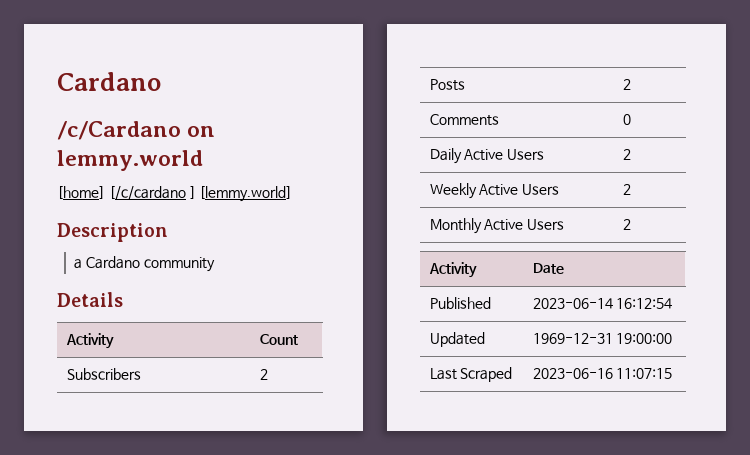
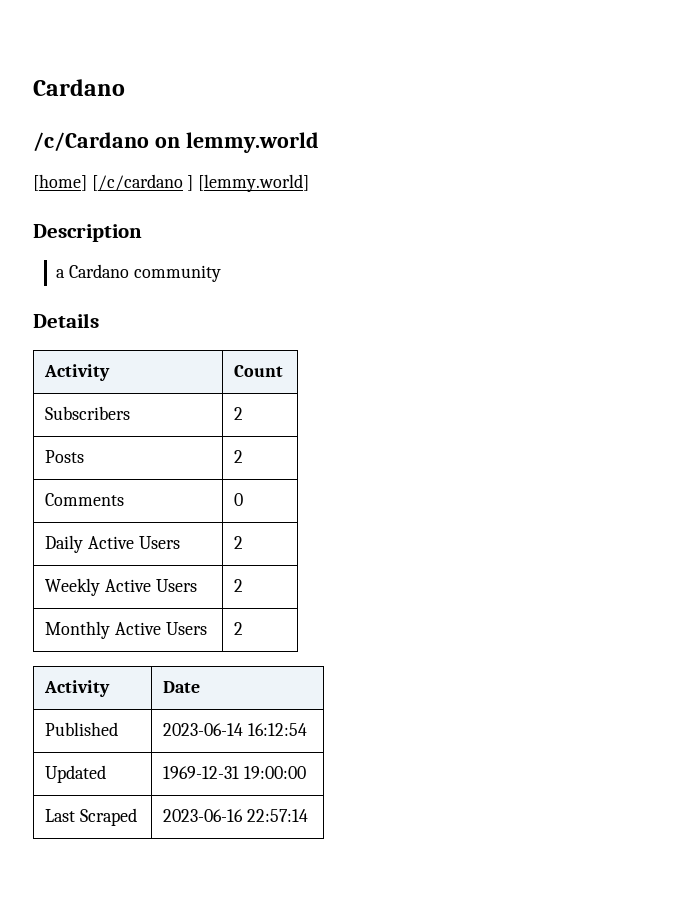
[616,368,673,379] 11:07:15 -> [246,809,308,822] 22:57:14

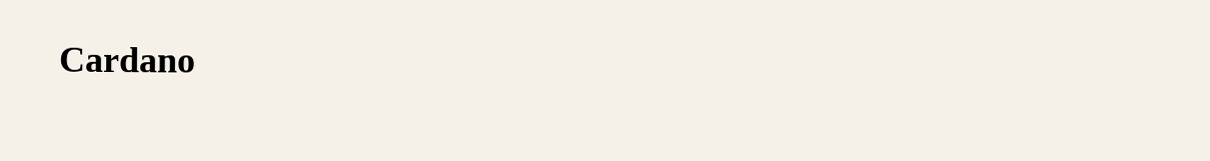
[33,79,125,96] [33,132,319,153] [33,174,310,192] [33,224,142,242] [56,264,221,282] [33,313,99,328] [44,364,111,381] [234,365,284,377] [45,406,131,420] [234,407,244,420] [45,450,85,463] [234,450,244,463] [45,493,125,506] [234,493,244,506] [45,535,180,553] [234,536,244,549] [45,578,197,596] [234,579,244,592] [45,621,207,639] [234,622,244,635] [44,680,111,697] [163,681,201,693] [45,722,119,736] [163,723,307,736] [45,765,107,783] [163,766,306,779] [45,808,137,826] [163,809,308,822] Cardano // /c/Cardano on lemmy.world // [home] [/c/cardano ] [lemmy.world] // Description // a Cardano community // Details // Activity | Count // Subscribers | 2 // Posts | 2 // Comments | 0 // Daily Active Users | 2 // Weekly Active Users | 2 // Monthly Active Users | 2 // Activity | Date // Published | 2023-06-14 16:12:54 // Updated | 1969-12-31 19:00:00 // Last Scraped | 2023-06-16 22:57:14 -> [59,46,196,73] Cardano

